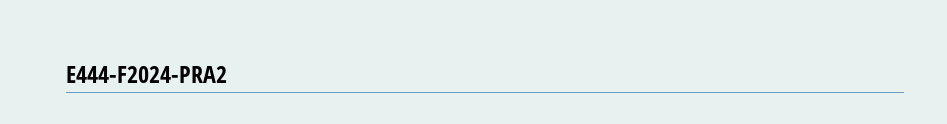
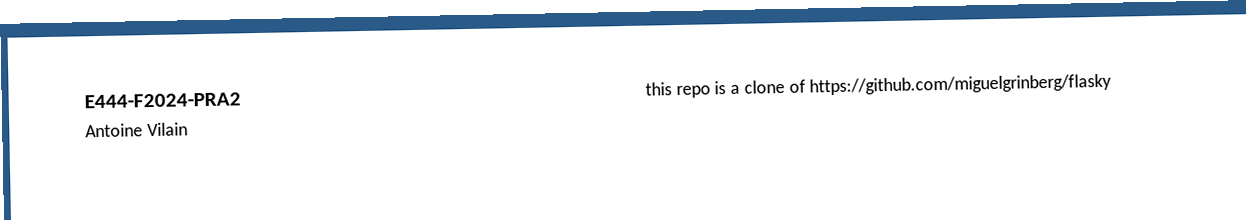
(227, 74) none -> [85,122,188,138] [645,73,1113,99] // Antoine Vilain // this repo is a clone of https://github.com/miguelgrinberg/flasky

